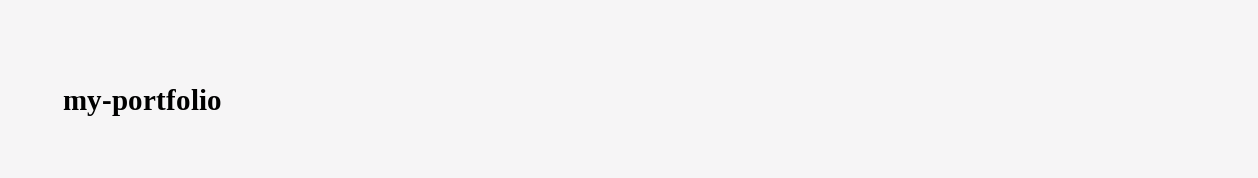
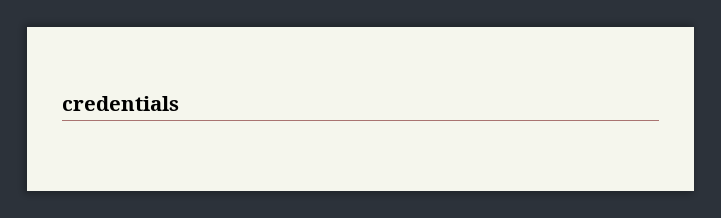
[63,89,222,116] my-portfolio -> [62,96,179,111] credentials

